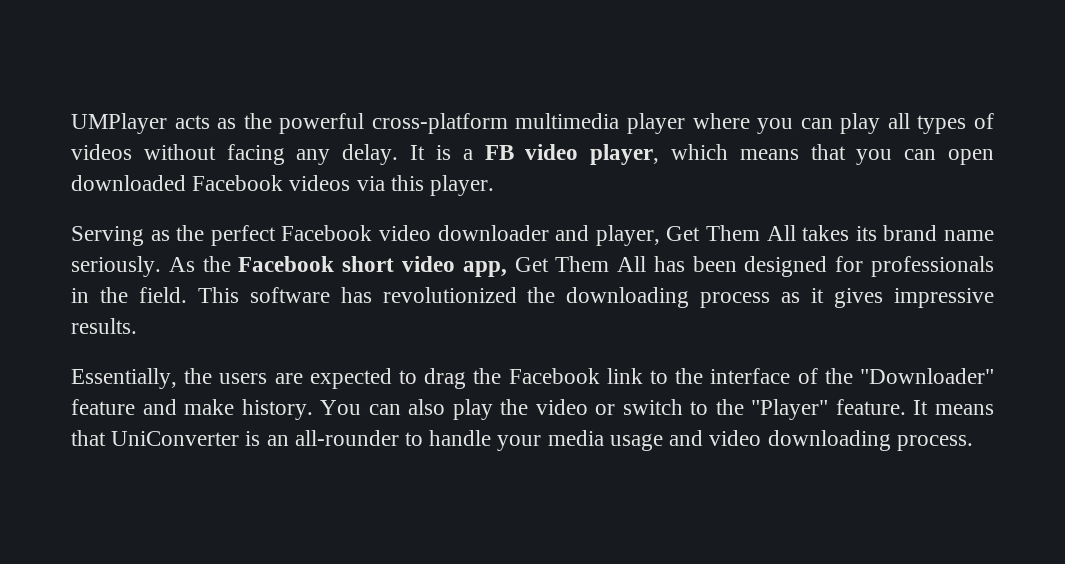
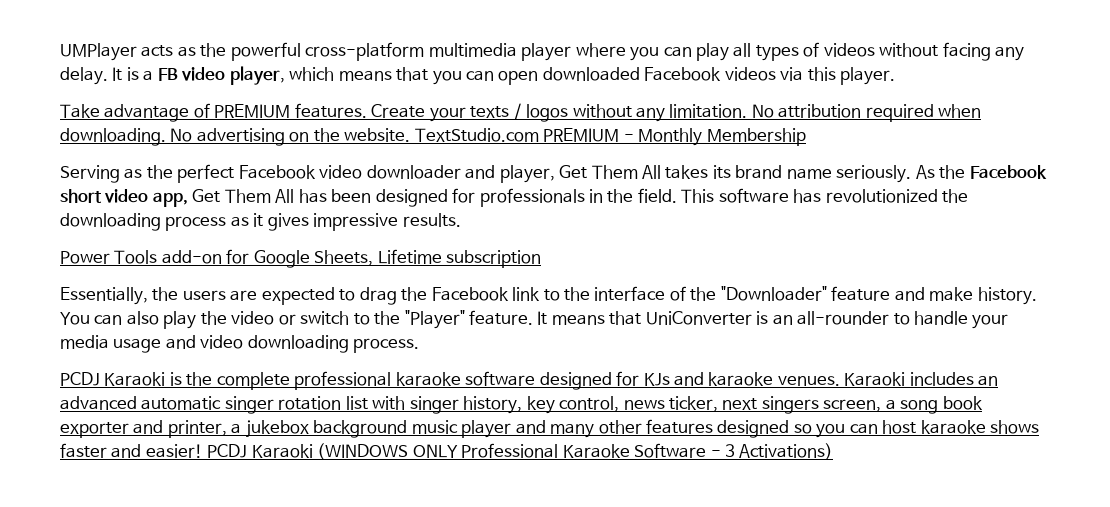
(495, 185) none -> [60,103,982,122] [60,128,806,146] // Take advantage of PREMIUM features. Create your texts / logos without any limitation. No attribution required when downloading. No advertising on the website. TextStudio.com PREMIUM - Monthly Membership
(137, 326) none -> [60,249,542,268] // Power Tools add-on for Google Sheets, Lifetime subscription
(973, 443) none -> [60,371,999,390] [60,396,983,414] [60,419,1040,438] [60,443,834,460] // PCDJ Karaoki is the complete professional karaoke software designed for KJs and karaoke venues. Karaoki includes an advanced automatic singer rotation list with singer history, key control, news ticker, next singers screen, a song book exporter and printer, a jukebox background music player and many other features designed so you can host karaoke shows faster and easier! PCDJ Karaoki (WINDOWS ONLY Professional Karaoke Software - 3 Activations)

